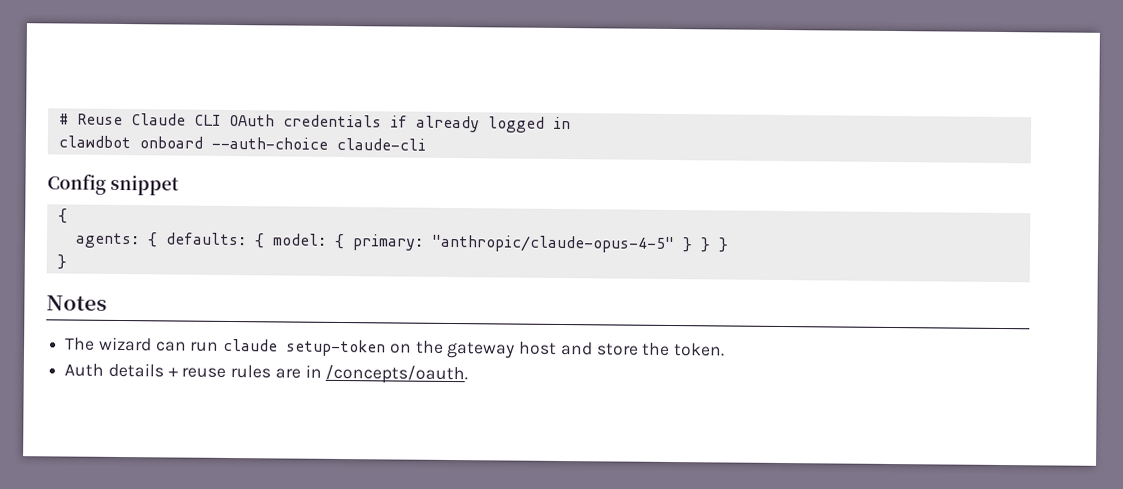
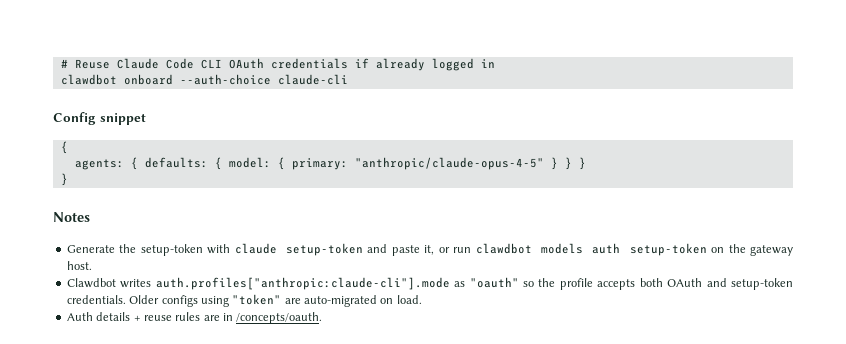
(186, 119) none -> [165,58,194,69] Code
[65,336,725,359] The wizard can run claude setup-token on the gateway host and store the token. -> [66,243,794,256] [66,261,92,270] [66,277,793,290] [66,294,422,307] Generate the setup-token with claude setup-token and paste it, or run clawdbot models auth setup-token on the gateway host. // Clawdbot writes auth.profiles["anthropic:claude-cli"].mode as "oauth" so the profile accepts both OAuth and setup-token credentials. Older configs using "token" are auto-migrated on load.

